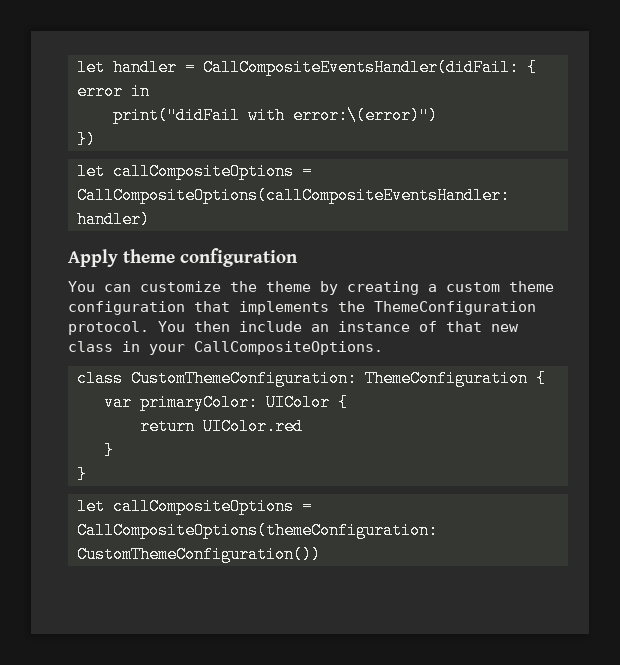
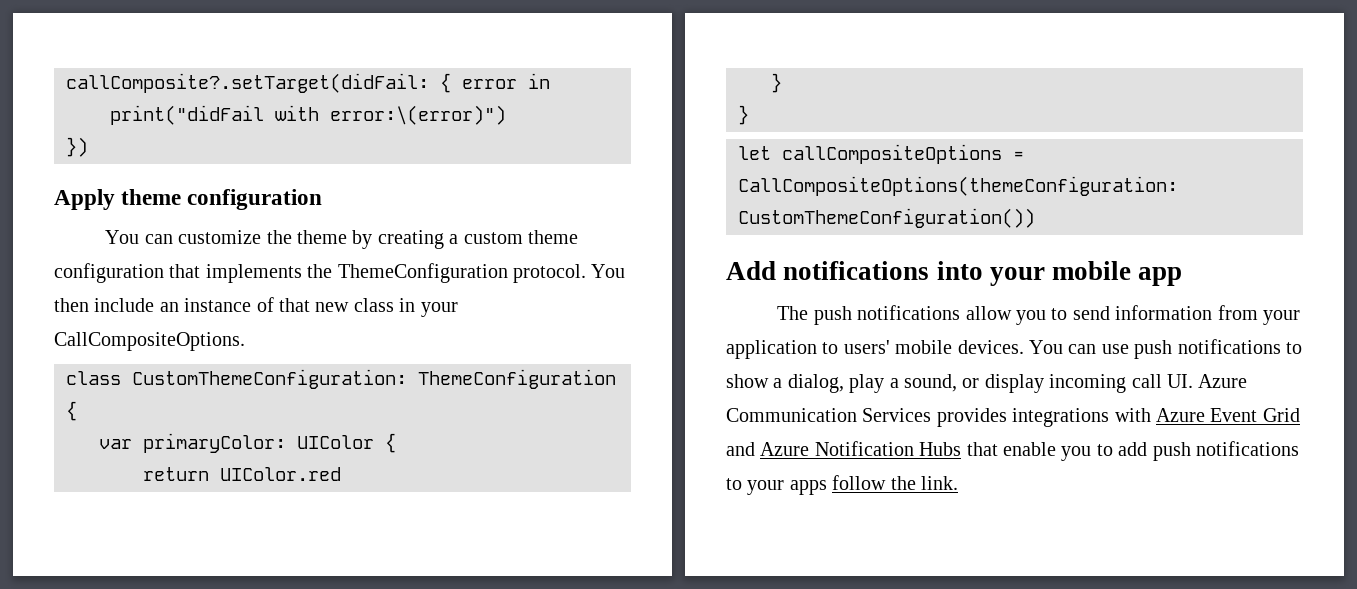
[76,59,519,76] let handler = CallCompositeEventsHandler(didFail: -> [66,73,429,93] callComposite?.setTarget(didFail:
[76,163,312,180] [76,187,510,204] [76,211,150,228] // let callCompositeOptions = CallCompositeOptions(callCompositeEventsHandler: handler) -> (88, 147) none
(321, 554) none -> [726,261,1183,286] [777,305,1301,325] [726,339,1302,359] [726,374,1248,393] [726,408,1300,427] [726,441,1299,461] [726,475,958,495] // Add notifications into your mobile app // The push notifications allow you to send information from your application to users' mobile devices. You can use push notifications to show a dialog, play a sound, or display incoming call UI. Azure Communication Services provides integrations with Azure Event Grid and Azure Notification Hubs that enable you to add push notifications to your apps follow the link.

